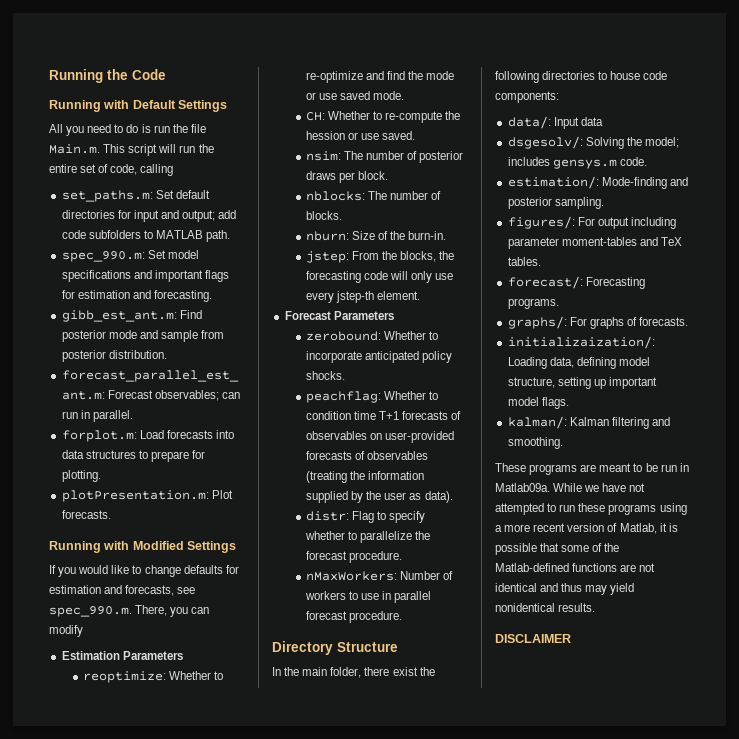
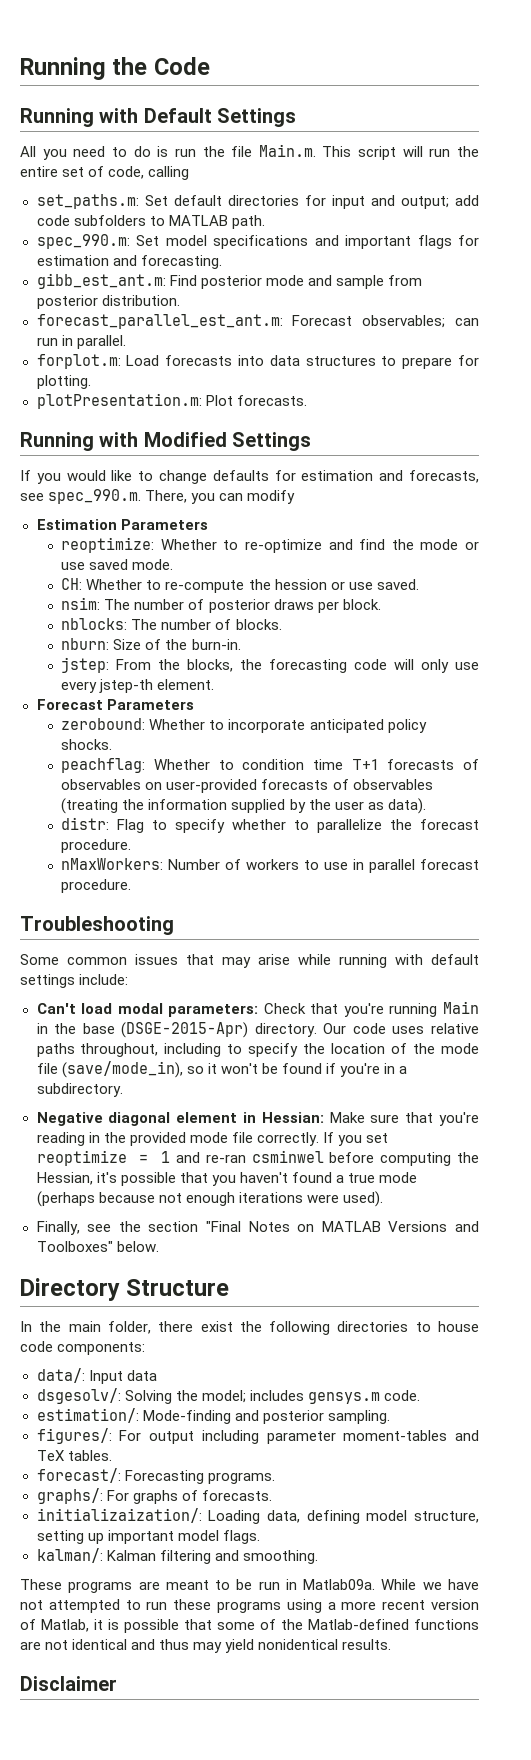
(403, 617) none -> [20,916,174,935] [20,954,479,968] [20,974,129,988] [36,1001,479,1017] [36,1022,479,1038] [36,1043,480,1057] [36,1061,408,1078] [36,1083,123,1097] [36,1112,479,1126] [36,1132,388,1146] [36,1150,479,1166] [36,1172,417,1186] [36,1191,383,1207] [36,1221,479,1235] [36,1241,159,1252] // Troubleshooting // Some common issues that may arise while running with default settings include: // Can't load modal parameters: Check that you're running Main in the base (DSGE-2015-Apr) directory. Our code uses relative paths throughout, including to specify the location of the mode file (save/mode_in), so it won't be found if you're in a subdirectory. // Negative diagonal element in Hessian: Make sure that you're reading in the provided mode file correctly. If you set reoptimize = 1 and re-ran csminwel before computing the Hessian, it's possible that you haven't found a true mode (perhaps because not enough iterations were used). // Finally, see the section "Final Notes on MATLAB Versions and Toolboxes" below.
[495,634,571,643] DISCLAIMER -> [20,1676,117,1691] Disclaimer

